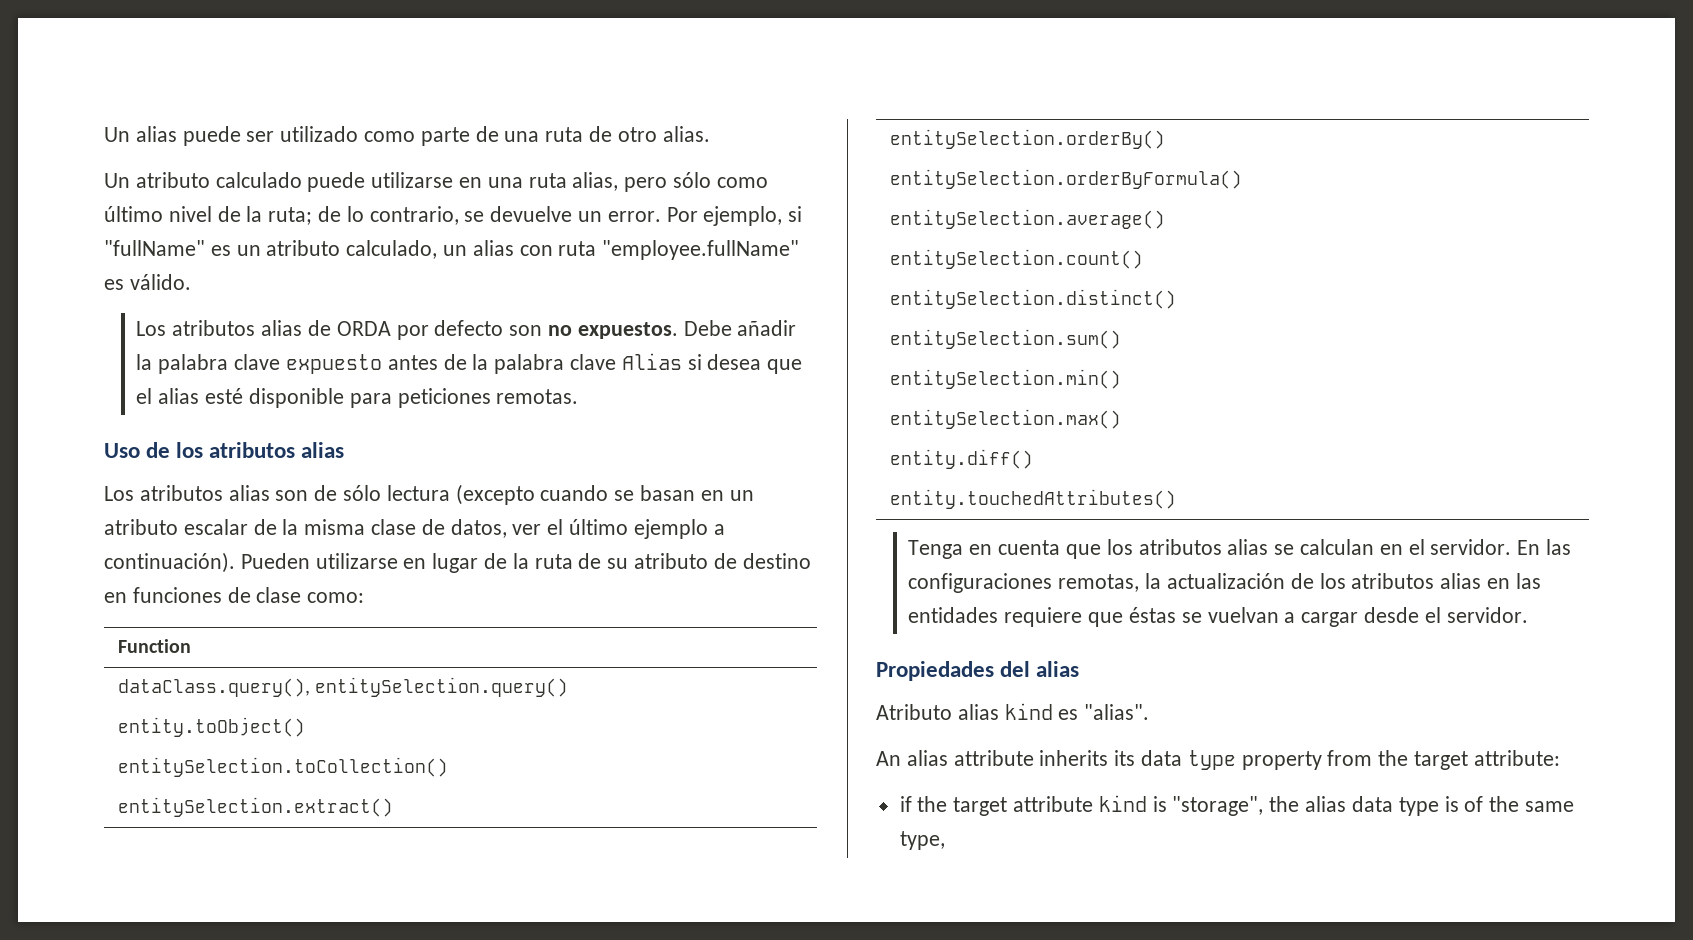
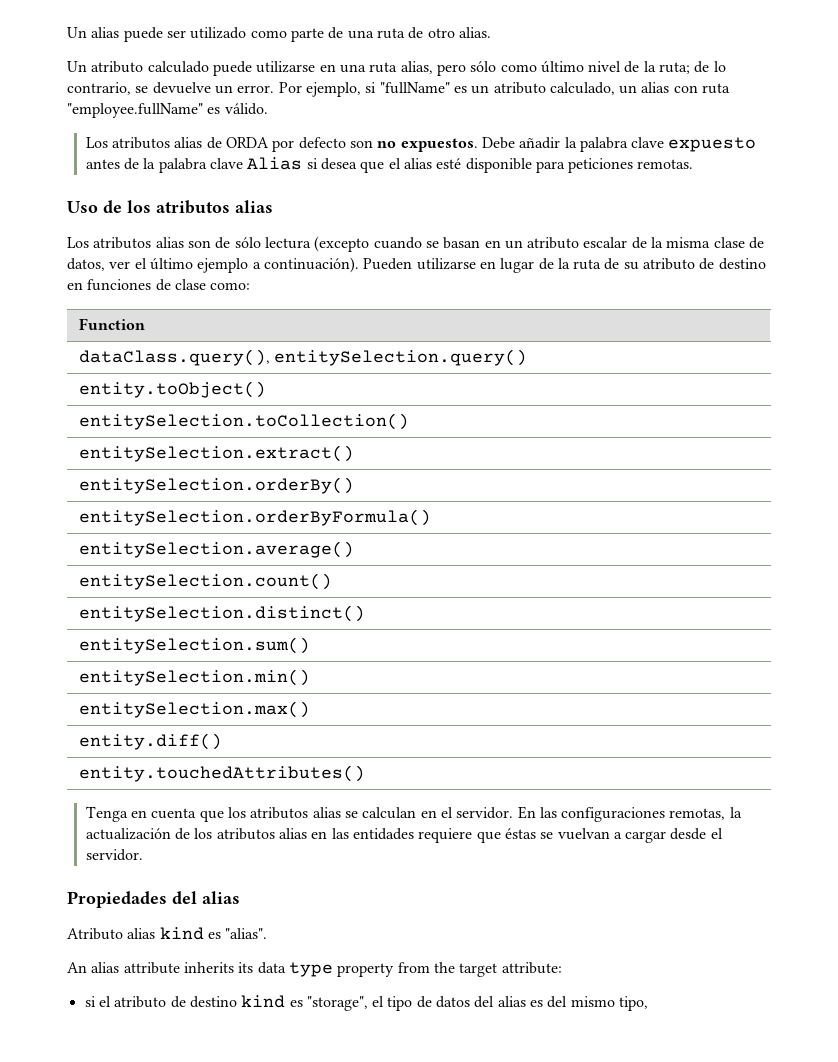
[899,795,1574,816] [899,831,945,850] if the target attribute kind is "storage", the alias data type is of the same type, -> [84,995,649,1011] si el atributo de destino kind es "storage", el tipo de datos del alias es del mismo tipo,

